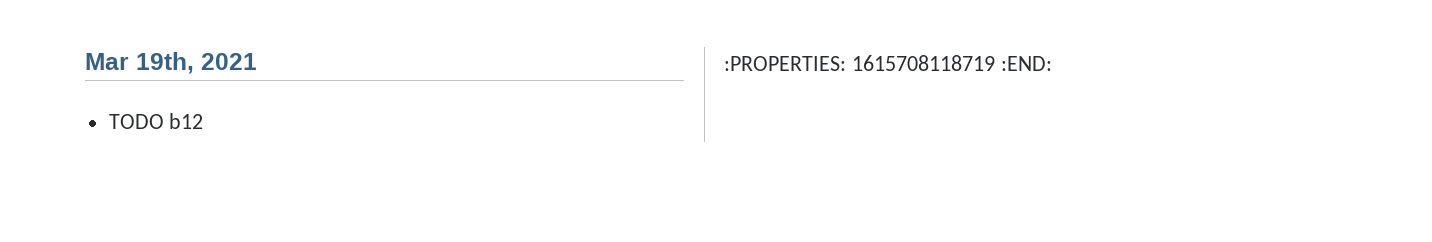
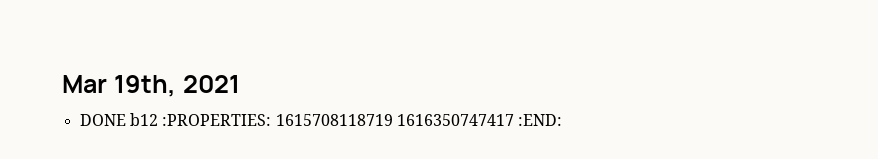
[108,114,164,129] TODO -> [79,114,126,126] DONE
(204, 121) // -> (158, 119) none
(995, 63) none -> [396,114,514,126] 1616350747417

